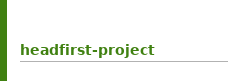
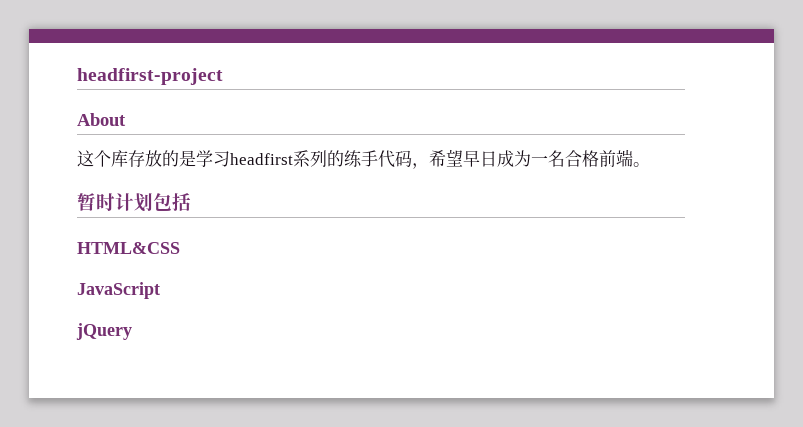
(155, 51) none -> [77,113,126,126] [77,149,650,169] [77,193,191,212] [77,242,180,254] [77,282,160,299] [76,323,132,340] // About // 这个库存放的是学习headfirst系列的练手代码，希望早日成为一名合格前端。 // 暂时计划包括 // HTML&CSS // JavaScript // jQuery

